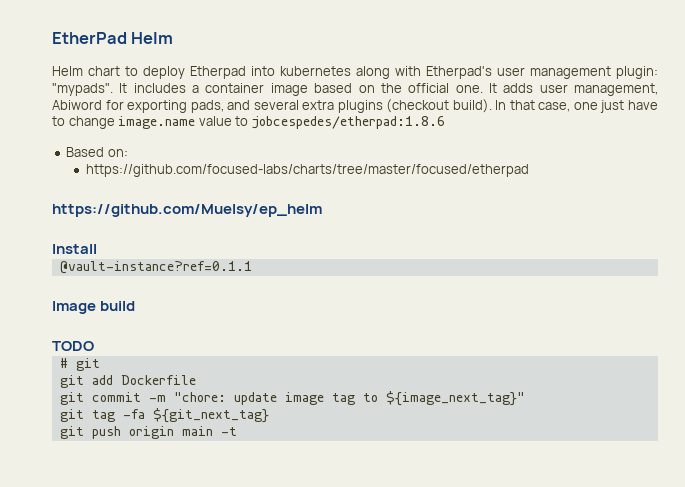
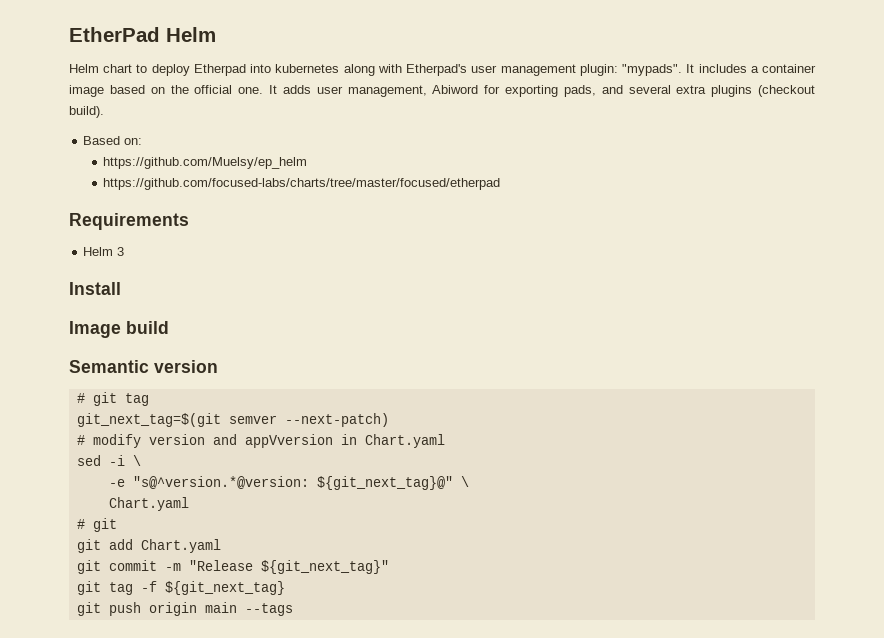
[495,100,658,113] [52,116,445,129] In that case, one just have to change image.name value to jobcespedes/etherpad:1.8.6 -> (104, 112) none
(128, 153) none -> [103,157,308,169] // https://github.com/Muelsy/ep_helm
[52,204,322,217] https://github.com/Muelsy/ep_helm -> [69,213,189,230] [83,247,125,256] Requirements // Helm 3
[59,261,252,274] // @vault-instance?ref=0.1.1 -> (121, 288) none
[52,341,94,351] TODO -> [69,360,218,373] [76,392,149,406] [76,413,389,427] [76,434,445,448] [76,455,141,466] [108,476,469,490] [108,497,189,511] Semantic version // # git tag // git_next_tag=$(git semver --next-patch) // # modify version and appVversion in Chart.yaml // sed -i \ // -e "s@^version.*@version: ${git_next_tag}@" \ // Chart.yaml
[120,375,196,385] Dockerfile -> [140,539,221,553] Chart.yaml
[173,391,525,406] [59,409,145,422] "chore: update image tag to ${image_next_tag}" // git tag -fa -> [188,560,389,574] [76,581,157,595] "Release ${git_next_tag}" // git tag -f
[220,427,237,436] -t -> [244,603,293,616] --tags

